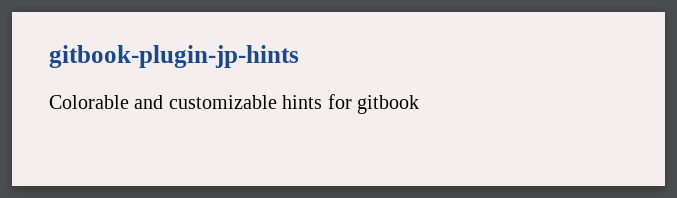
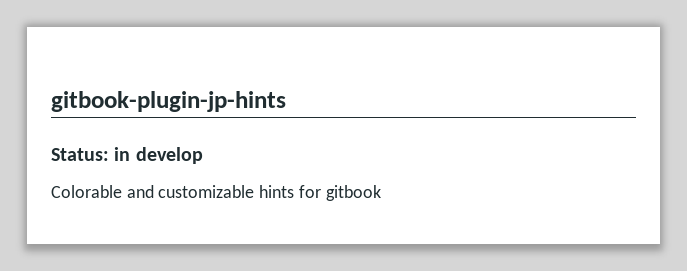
(299, 56) none -> [51,147,203,164] // Status: in develop

